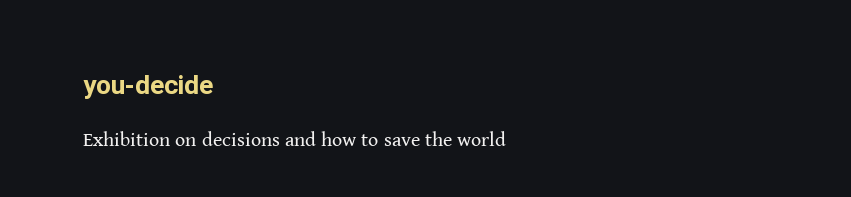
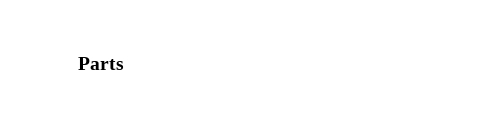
[83,75,213,99] [83,131,507,146] you-decide // Exhibition on decisions and how to save the world -> [78,57,124,70] Parts

